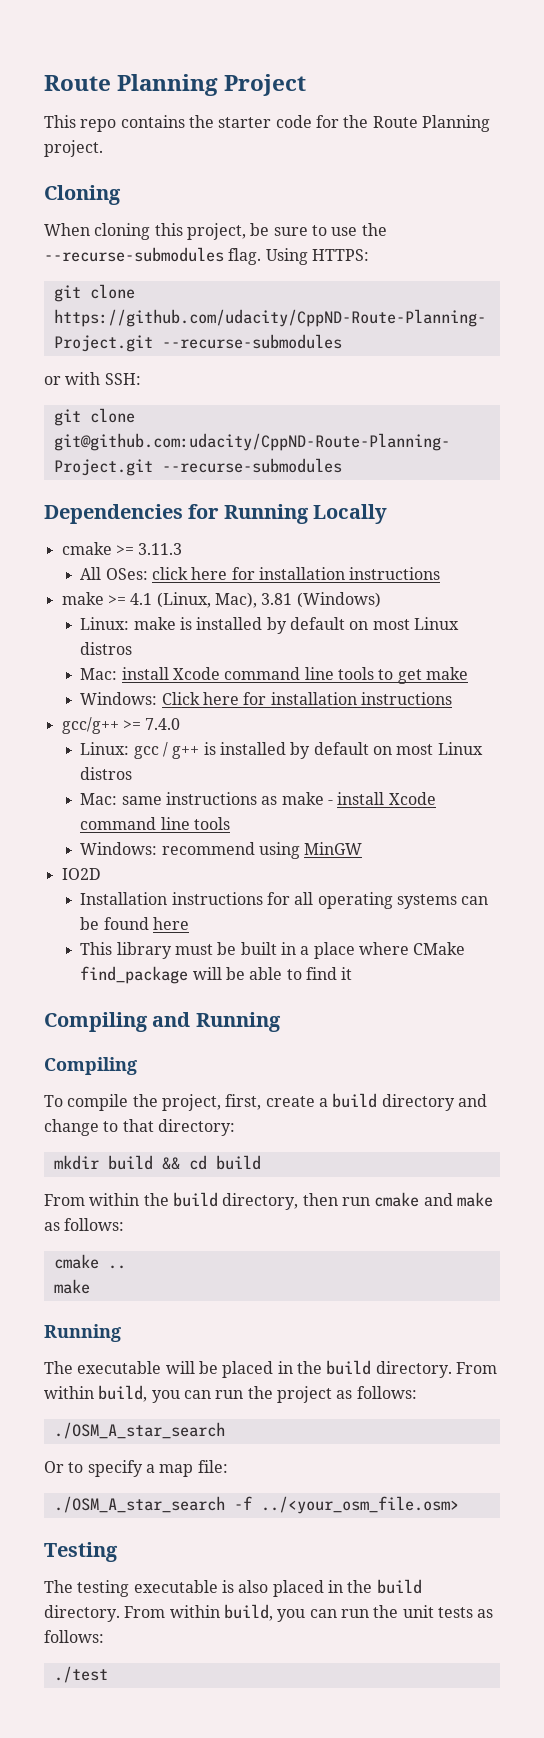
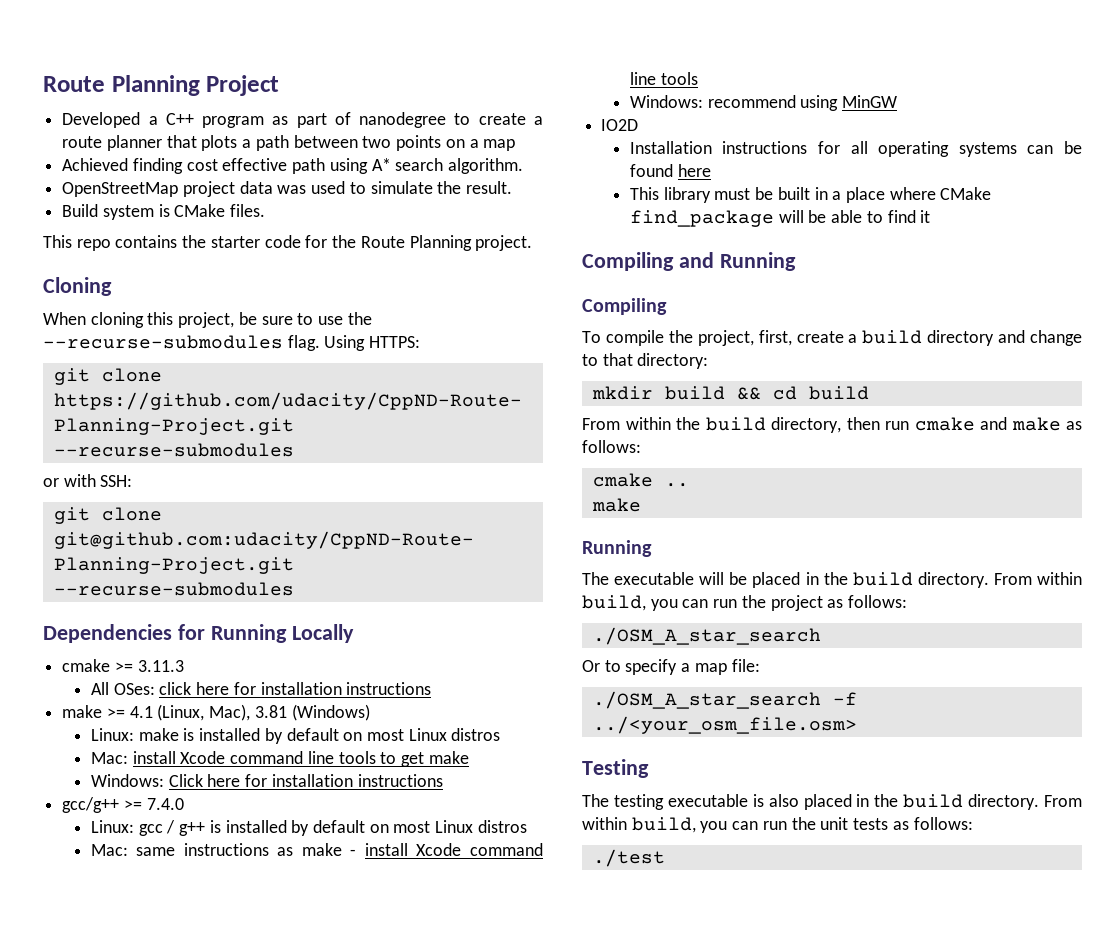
(307, 85) none -> [62,112,543,128] [62,135,516,151] [62,158,524,174] [62,181,513,197] [62,204,266,220] // Developed a C++ program as part of nanodegree to create a route planner that plots a path between two points on a map // Achieved finding cost effective path using A* search algorithm. // OpenStreetMap project data was used to simulate the result. // Build system is CMake files.

